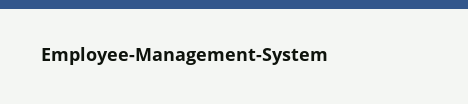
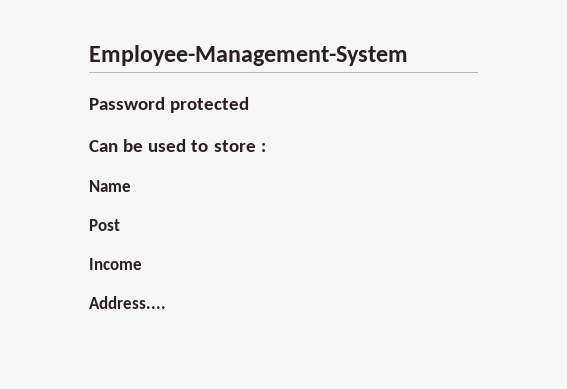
(328, 56) none -> [89,97,250,113] [89,139,266,152] [89,180,131,192] [89,219,120,231] [89,258,142,270] [89,296,166,309] // Password protected // Can be used to store : // Name // Post // Income // Address....

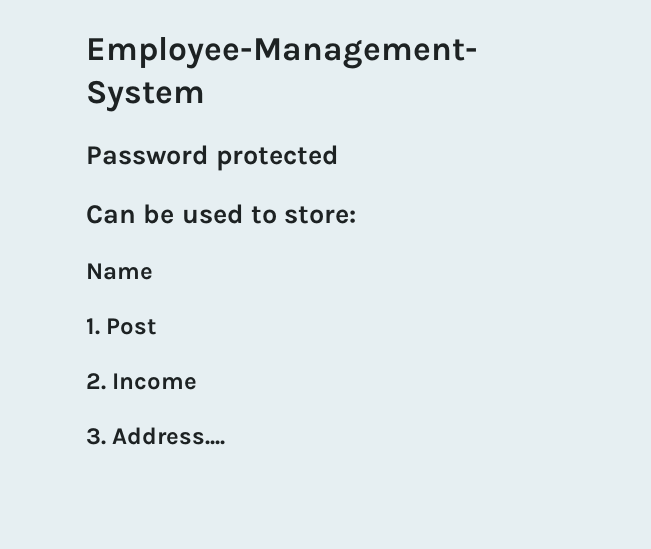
[213,140,266,152] store : -> [284,206,357,224] store:
(131, 186) none -> [86,318,100,335] 1.
(120, 225) none -> [86,373,106,390] 2.
(142, 264) none -> [86,428,106,445] 3.

